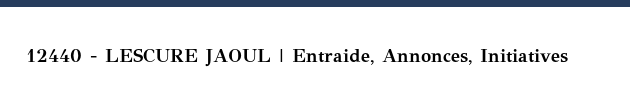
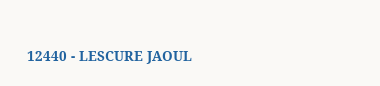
[279,49,568,65] | Entraide, Annonces, Initiatives -> (192, 57) none

